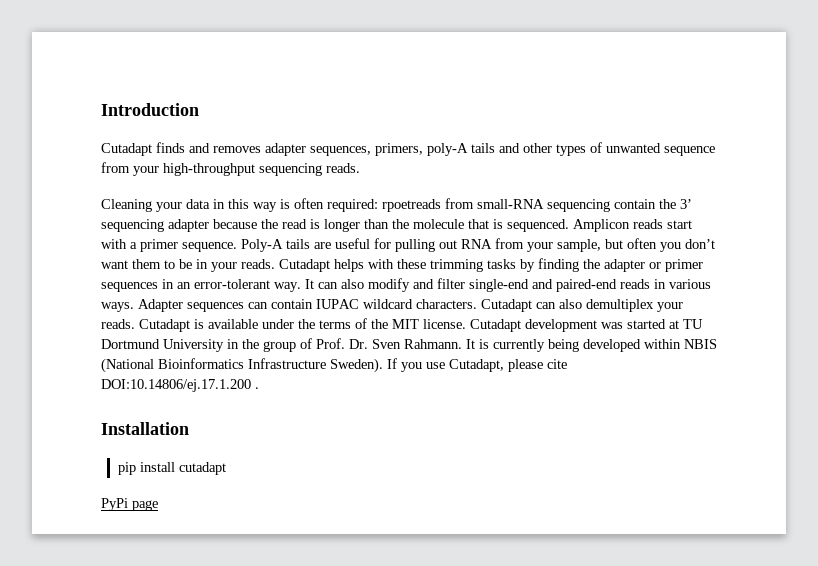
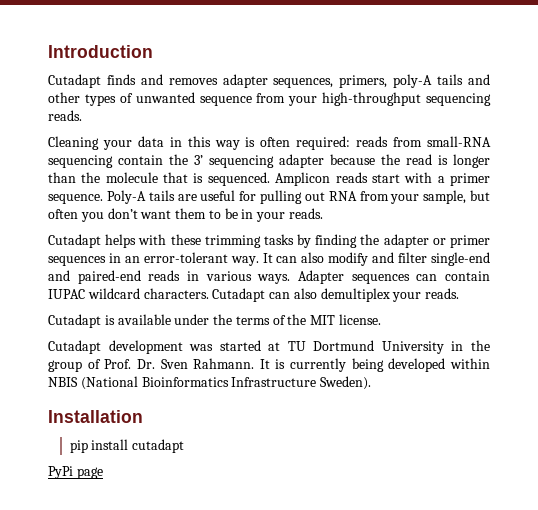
[382,199,441,212] rpoetreads -> [356,136,389,147] reads
(275, 264) none -> (324, 213) //
(135, 324) none -> (460, 293) //
(466, 324) none -> (382, 319) //
[387,358,567,372] [101,379,259,392] If you use Cutadapt, please cite DOI:10.14806/ej.17.1.200 . -> (372, 383) none

